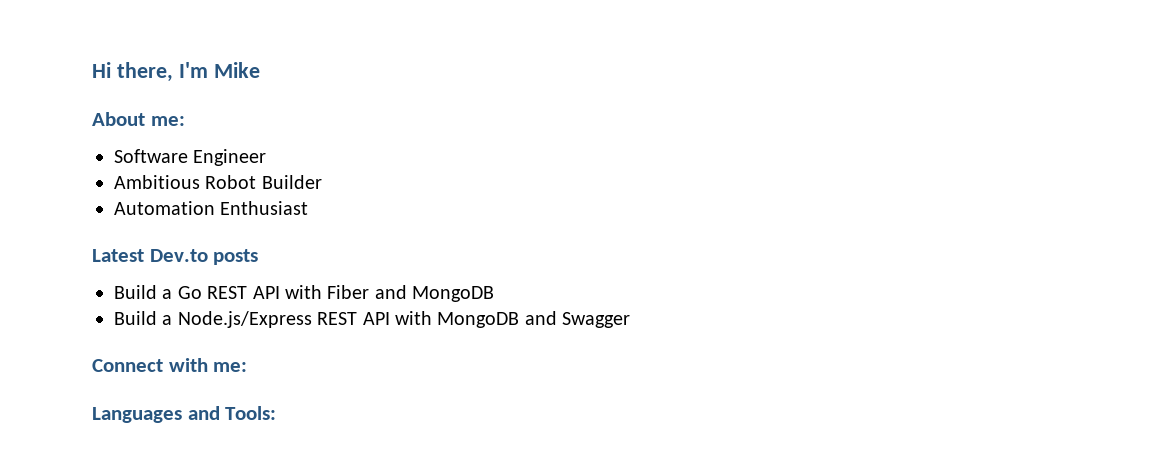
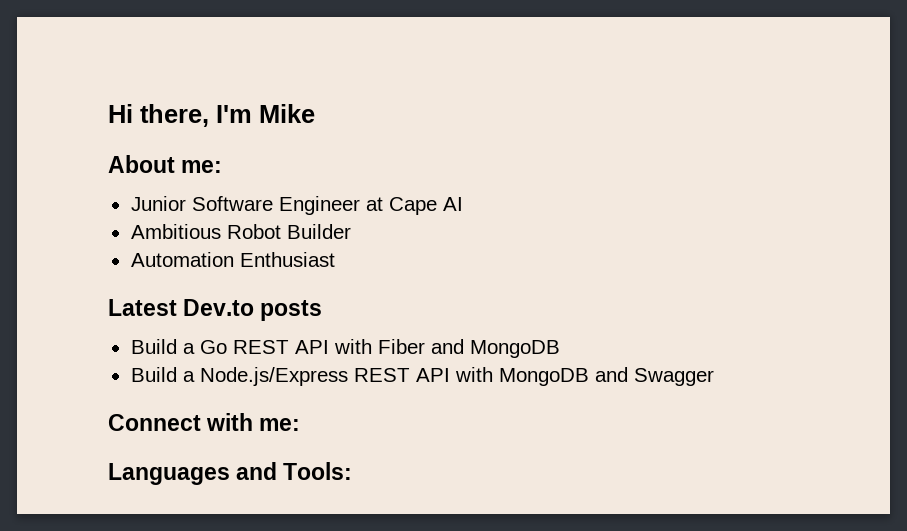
(185, 121) none -> [130,196,186,211] Junior
(267, 157) none -> [365,197,463,215] at Cape AI

